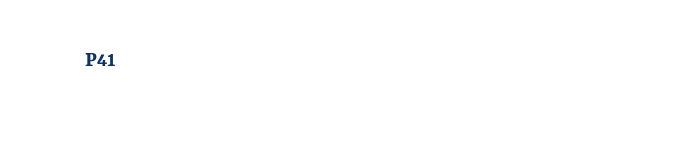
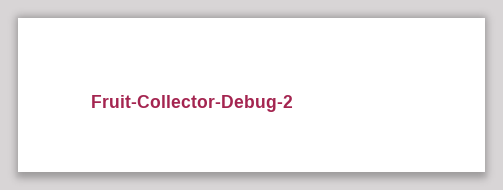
[85,53,116,66] P41 -> [91,95,293,112] Fruit-Collector-Debug-2

